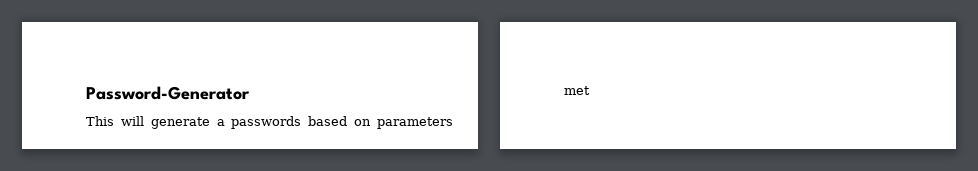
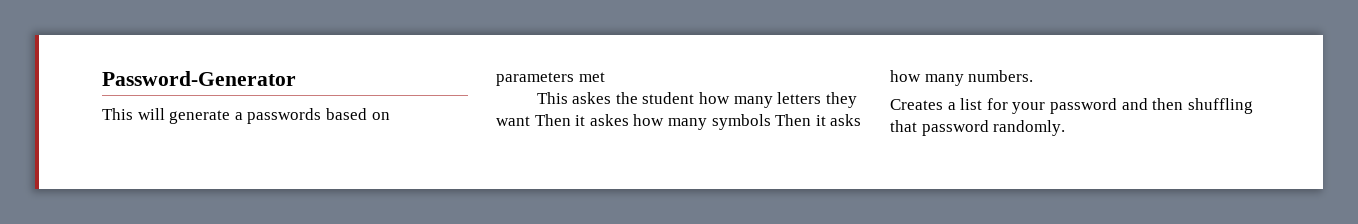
(590, 90) none -> [536,92,857,108] [496,114,862,130] [890,70,1034,86] [890,98,1253,114] [890,120,1066,136] // This askes the student how many letters they want Then it askes how many symbols Then it asks how many numbers. // Creates a list for your password and then shuffling that password randomly.

